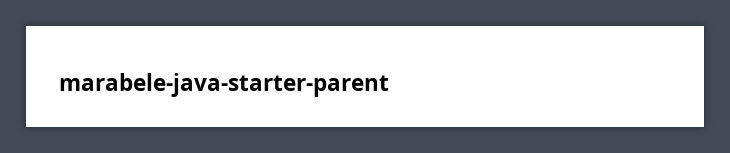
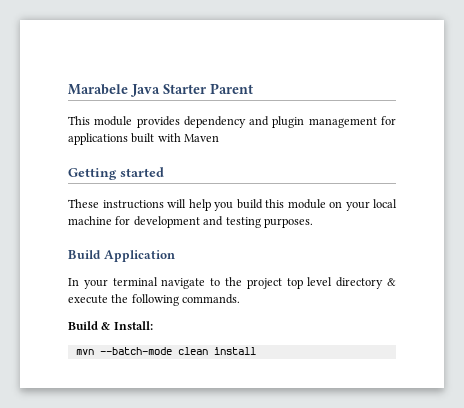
[59,73,389,97] marabele-java-starter-parent -> [68,83,253,97] [68,116,396,128] [68,133,220,145] [68,167,164,180] [68,199,397,211] [68,216,313,228] [68,250,175,262] [68,277,397,289] [68,294,241,306] [68,321,153,330] [75,347,256,355] Marabele Java Starter Parent // This module provides dependency and plugin management for applications built with Maven // Getting started // These instructions will help you build this module on your local machine for development and testing purposes. // Build Application // In your terminal navigate to the project top level directory & execute the following commands. // Build & Install: // mvn --batch-mode clean install

